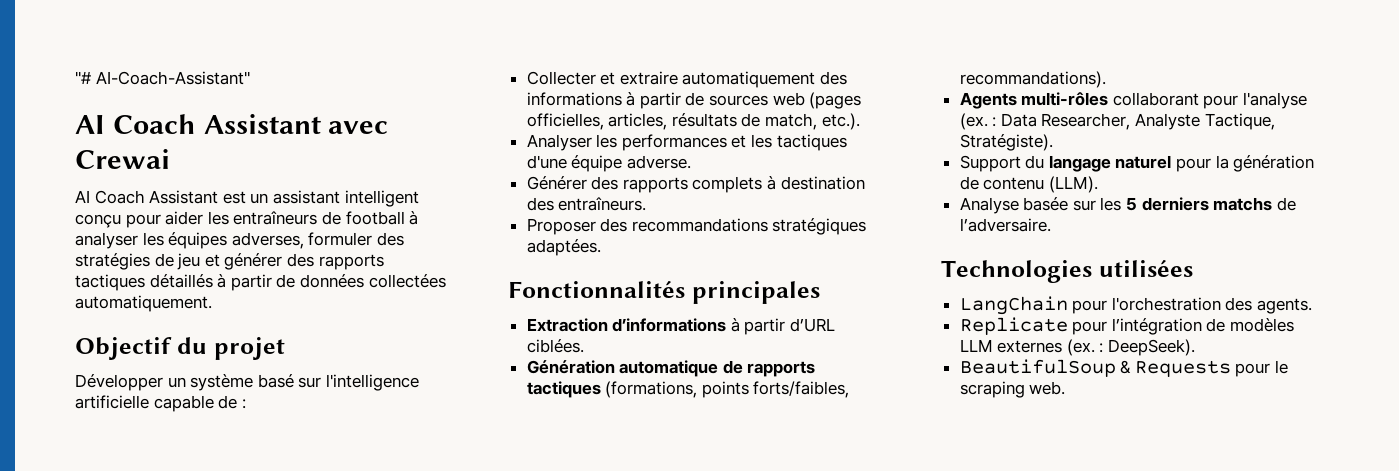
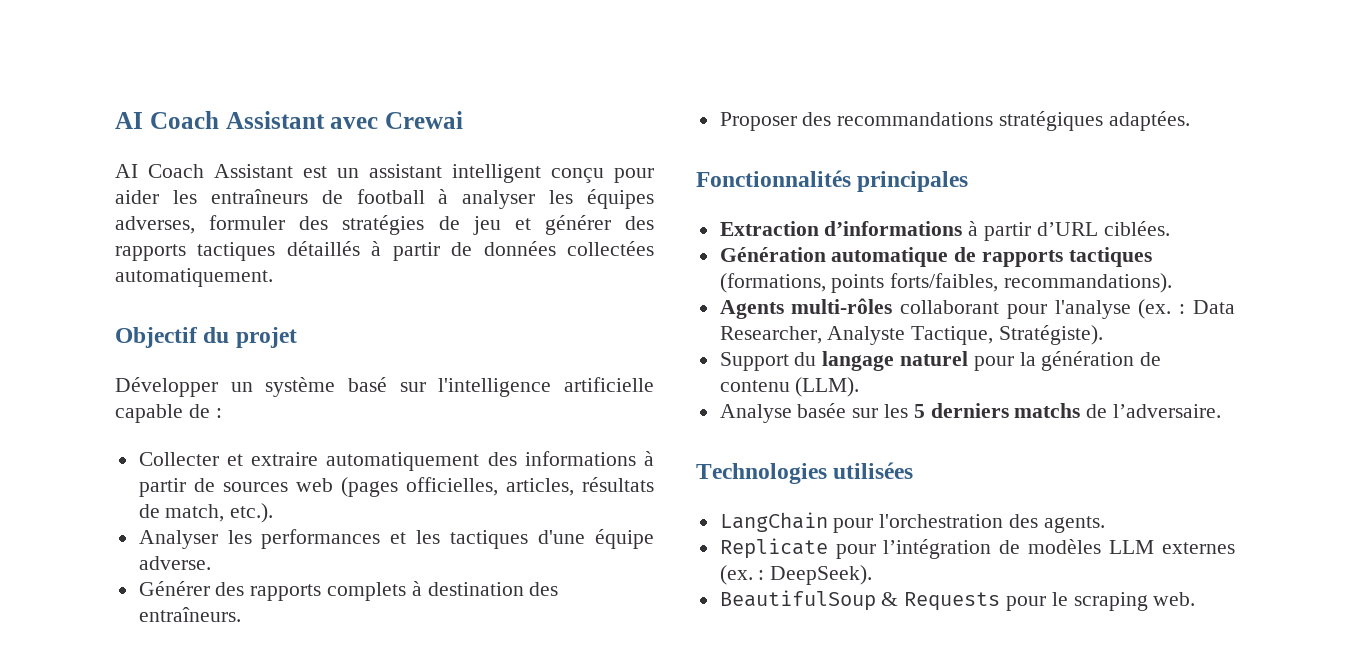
[75,71,250,85] "# AI-Coach-Assistant" // -> (115, 120) none

